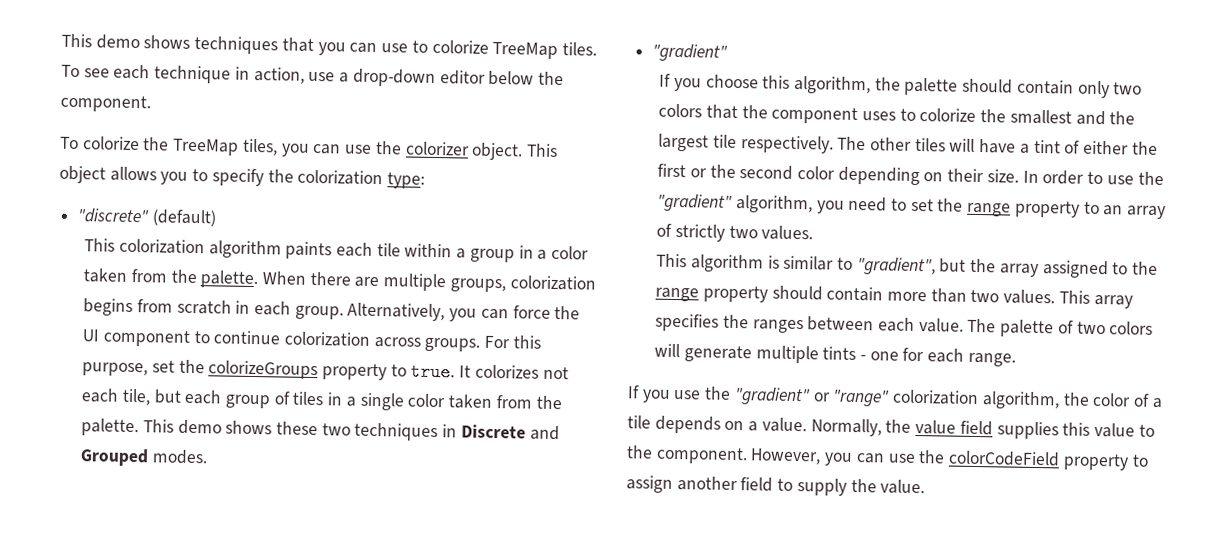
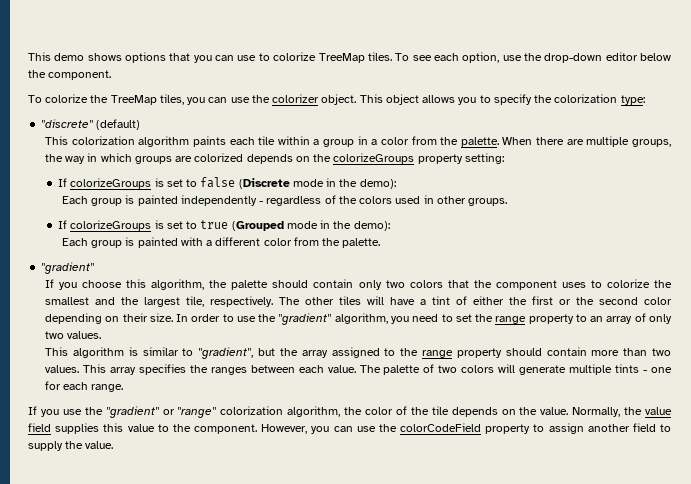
[61,33,279,55] This demo shows techniques -> [28,52,167,63] This demo shows options
[154,65,350,84] technique in action, use a -> [462,52,542,63] option, use the
[83,268,129,283] taken -> (409, 141) none
[509,275,596,291] [83,298,581,322] [82,329,541,352] [82,359,569,382] [81,388,562,411] [81,418,560,442] [80,448,208,467] colorization begins from scratch in each group. Alternatively, you can force the UI component to continue colorization across groups. For this purpose, set the colorizeGroups property to true. It colorizes not each tile, but each group of tiles in a single color taken from the palette. This demo shows these two techniques in Discrete and Grouped modes. -> [44,153,504,164] [58,177,396,189] [61,195,508,206] [58,220,390,231] [61,237,381,248] the way in which groups are colorized depends on the colorizeGroups property setting: // If colorizeGroups is set to false (Discrete mode in the demo): // Each group is painted independently - regardless of the colors used in other groups. // If colorizeGroups is set to true (Grouped mode in the demo): // Each group is painted with a different color from the palette.
[712,134,737,148] tile -> [185,296,204,307] tile,
[674,223,725,242] strictly -> [649,314,672,324] only
[1151,397,1163,409] a -> [410,407,429,415] the
[748,421,759,432] a -> [519,407,538,415] the

